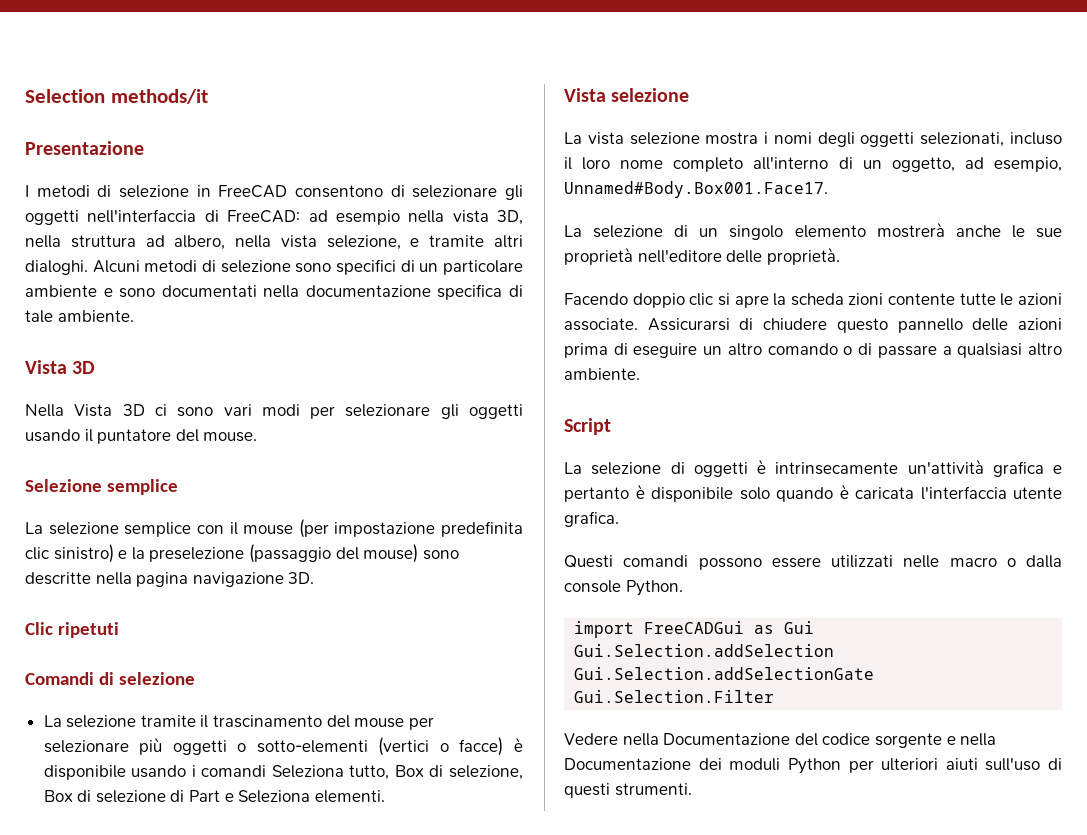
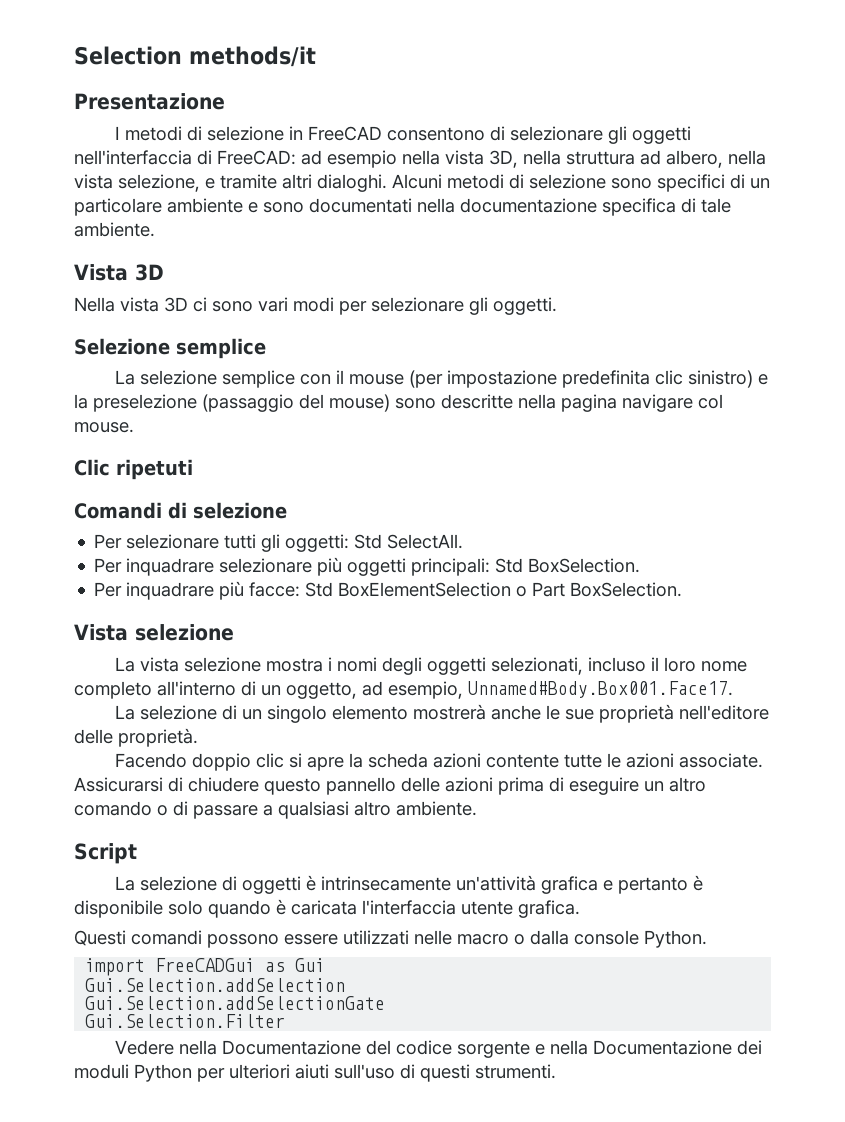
[74,404,113,417] Vista -> [120,297,159,312] vista
[469,404,523,419] [25,429,258,444] oggetti usando il puntatore del mouse. -> [493,297,557,315] oggetti.
[192,572,315,587] navigazione 3D. -> [622,394,723,412] [74,422,134,433] navigare col mouse.
[43,715,434,730] [43,737,524,756] [43,765,524,780] [43,790,385,803] La selezione tramite il trascinamento del mouse per selezionare più oggetti o sotto-elementi (vertici o facce) è disponibile usando i comandi Seleziona tutto, Box di selezione, Box di selezione di Part e Seleziona elementi. -> [94,534,464,552] [94,557,641,576] [94,581,683,600] Per selezionare tutti gli oggetti: Std SelectAll. // Per inquadrare selezionare più oggetti principali: Std BoxSelection. // Per inquadrare più facce: Std BoxElementSelection o Part BoxSelection.
[848,293,884,305] zioni -> [433,753,482,768] azioni

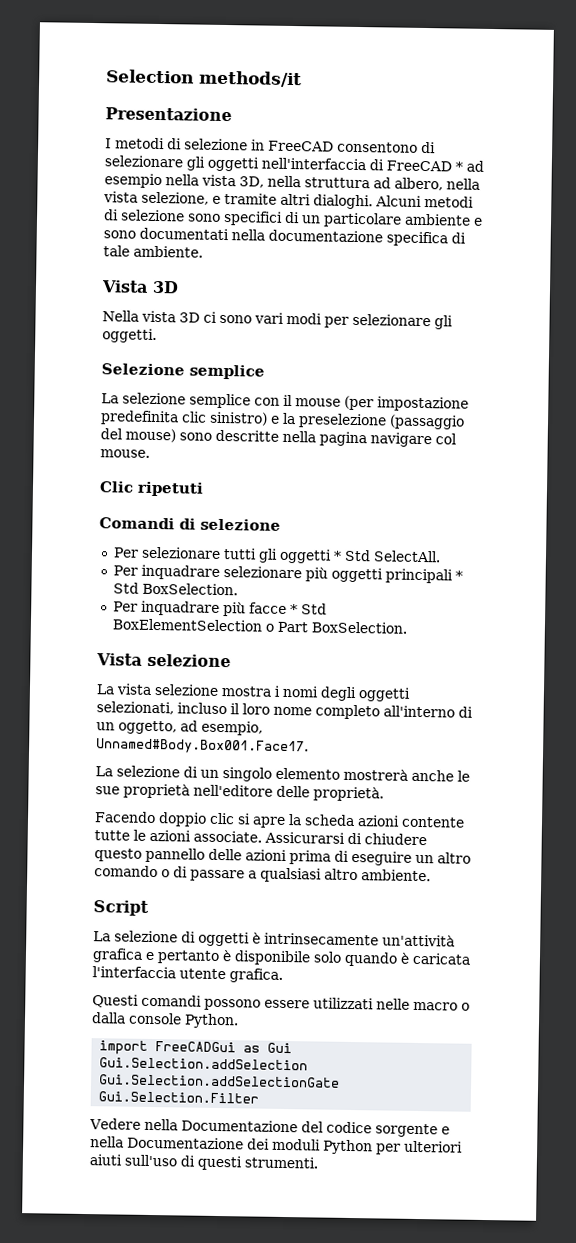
[217,150,296,165] FreeCAD: -> [386,160,463,172] FreeCAD *
[285,534,350,552] oggetti: -> [278,548,342,564] oggetti *
[411,558,491,576] principali: -> [384,568,463,584] principali *
[249,582,301,597] facce: -> [248,602,298,615] facce *

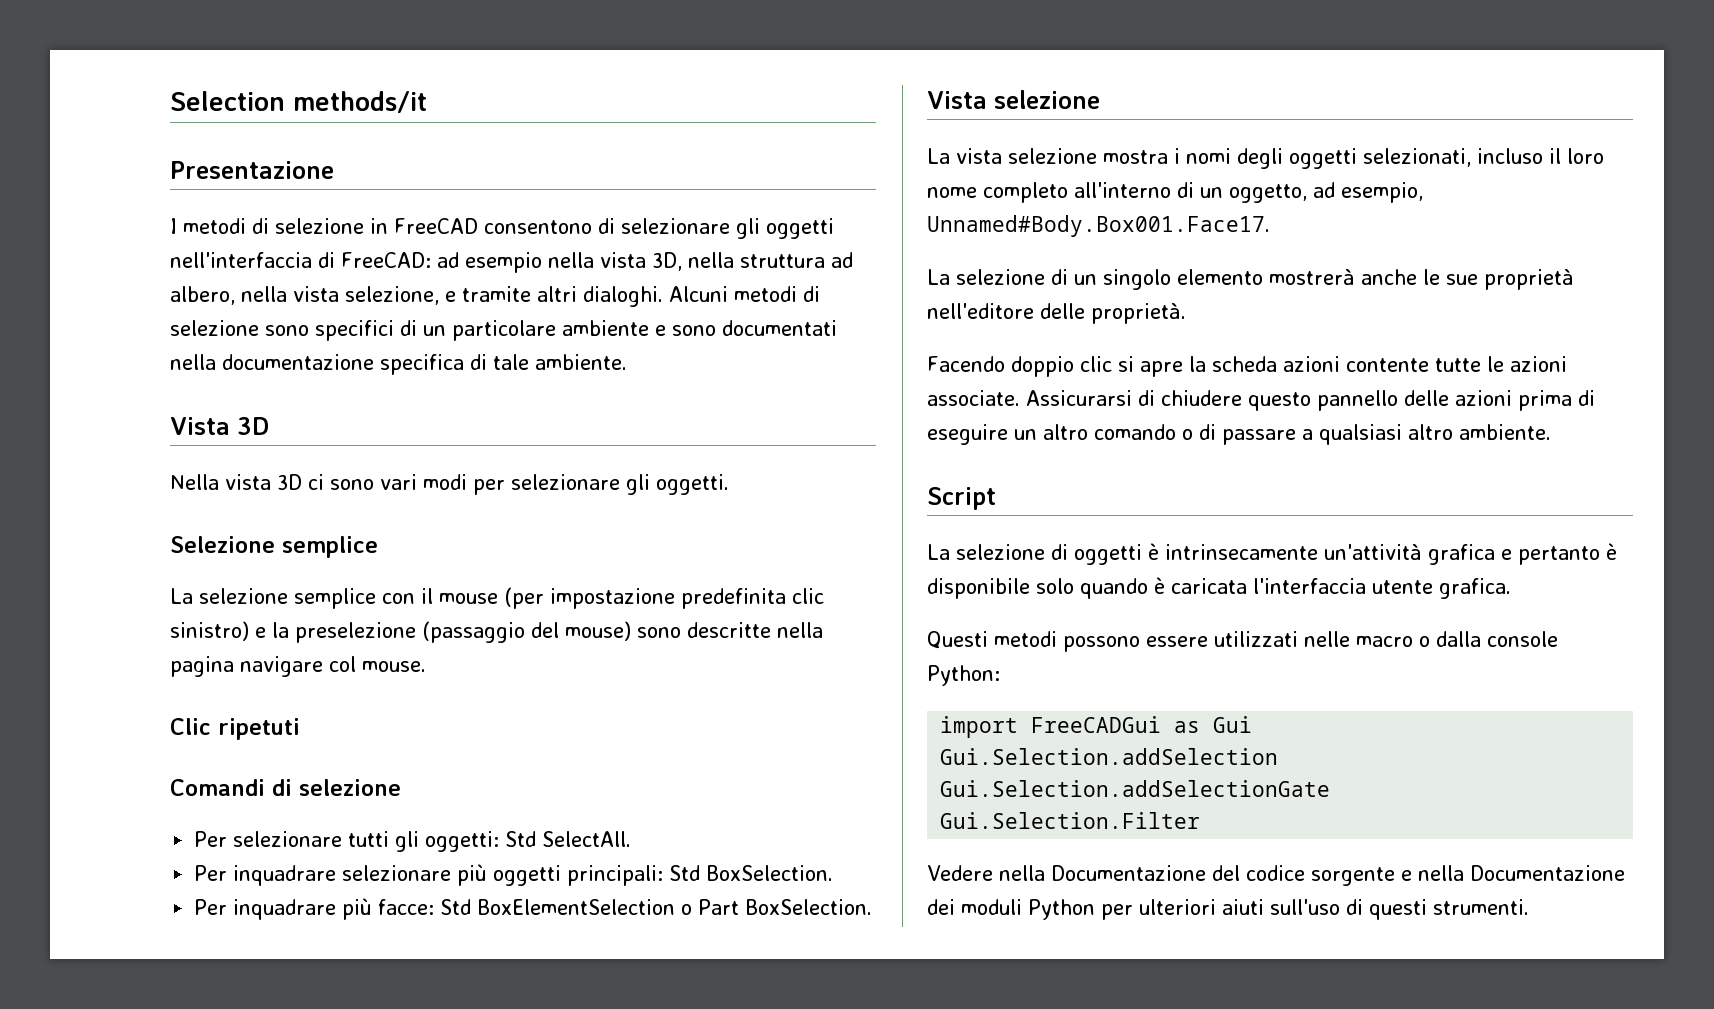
[386,160,463,172] FreeCAD * -> [341,252,431,268] FreeCAD:
[278,548,342,564] oggetti * -> [425,831,500,852] oggetti:
[384,568,463,584] principali * -> [567,865,664,886] principali:
[248,602,298,615] facce * -> [378,899,435,915] facce:
[141,994,202,1007] comandi -> [994,631,1057,647] metodi
[184,1013,239,1029] Python. -> [927,665,1000,686] Python:

